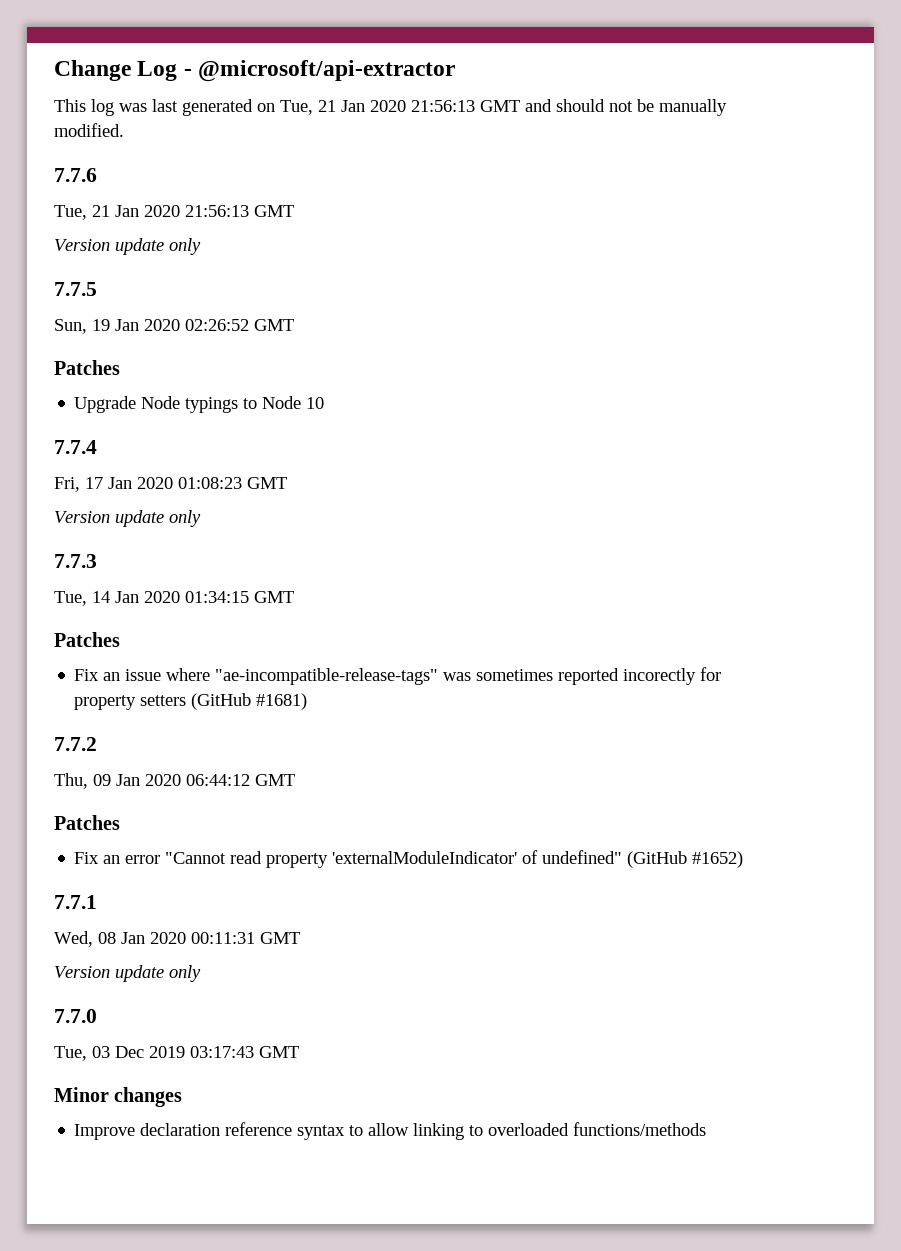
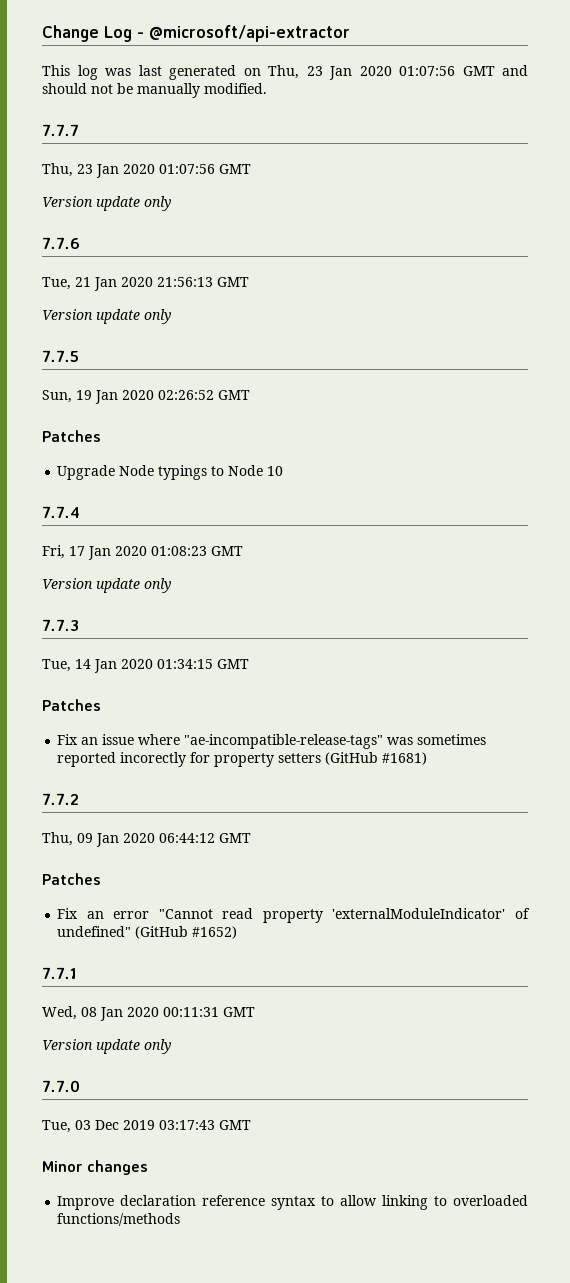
[280,100,475,115] Tue, 21 Jan 2020 21:56:13 -> [268,65,455,80] Thu, 23 Jan 2020 01:07:56
(124, 130) none -> [42,124,79,136] [42,163,251,178] [42,196,171,211] // 7.7.7 // Thu, 23 Jan 2020 01:07:56 GMT // Version update only

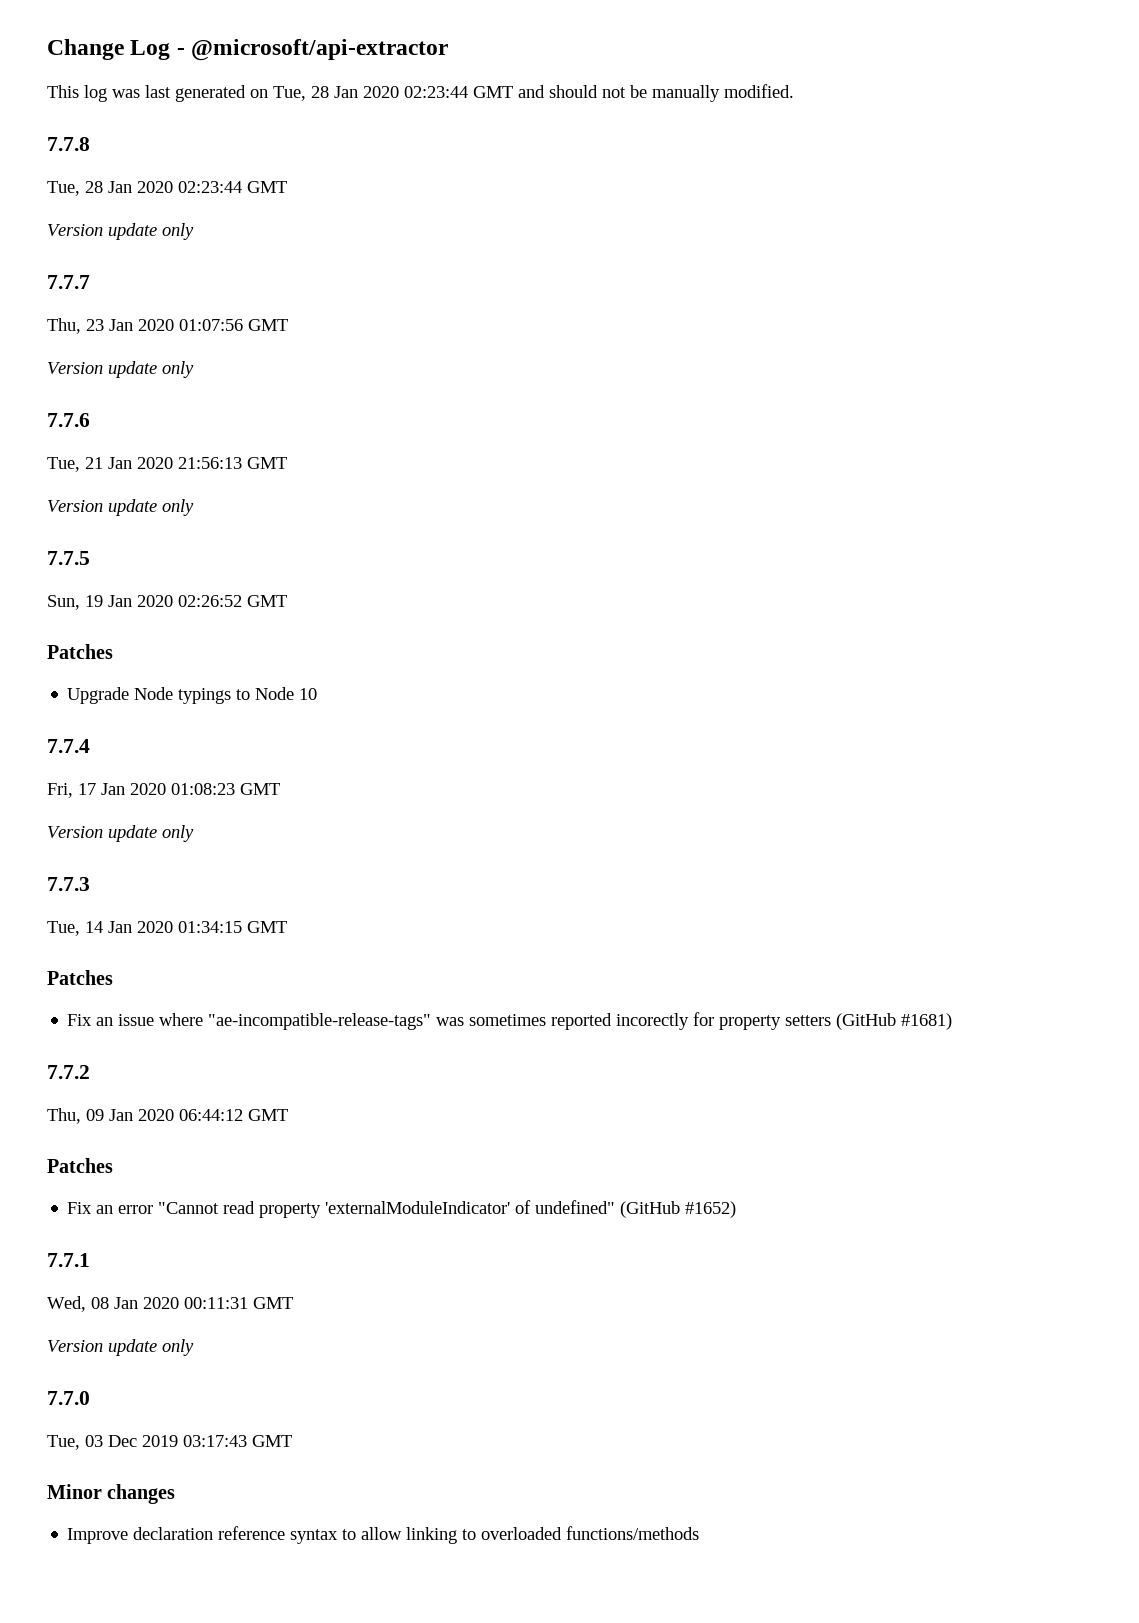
[268,65,455,80] Thu, 23 Jan 2020 01:07:56 -> [273,86,468,101] Tue, 28 Jan 2020 02:23:44
(267, 88) none -> [47,137,90,151] [47,181,287,196] [47,223,194,240] // 7.7.8 // Tue, 28 Jan 2020 02:23:44 GMT // Version update only

